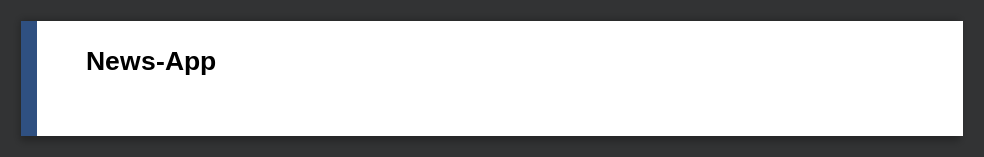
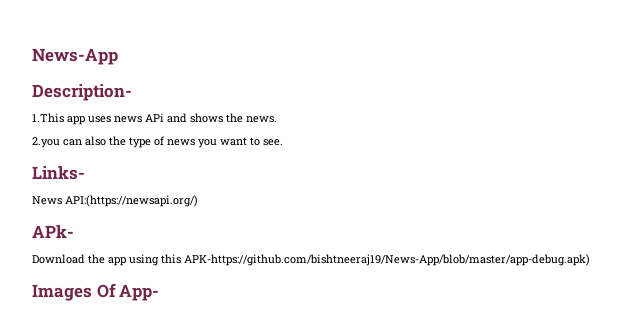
(216, 63) none -> [32,84,132,101] [32,113,277,125] [32,136,283,148] [32,166,85,180] [32,195,198,207] [32,225,74,238] [32,254,590,266] [32,283,160,301] // Description- // 1.This app uses news APi and shows the news. // 2.you can also the type of news you want to see. // Links- // News API:(https://newsapi.org/) // APk- // Download the app using this APK-https://github.com/bishtneeraj19/News-App/blob/master/app-debug.apk) // Images Of App-

